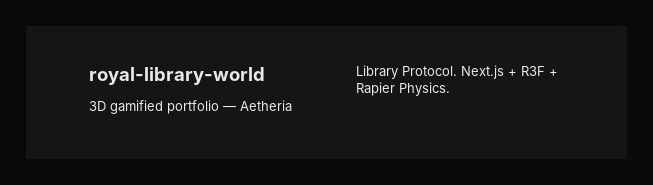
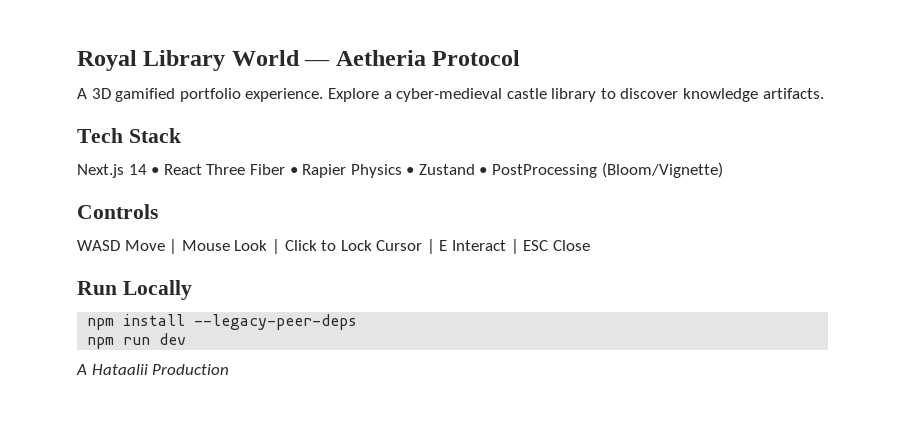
[89,67,265,85] [89,100,292,114] [356,65,558,79] [356,82,450,96] royal-library-world // 3D gamified portfolio — Aetheria Library Protocol. Next.js + R3F + Rapier Physics. -> [77,50,521,71] [77,88,824,102] [77,128,181,143] [77,162,723,178] [77,204,158,219] [77,239,590,254] [77,280,192,300] [87,314,358,330] [87,333,187,349] [76,364,230,375] Royal Library World — Aetheria Protocol // A 3D gamified portfolio experience. Explore a cyber-medieval castle library to discover knowledge artifacts. // Tech Stack // Next.js 14 • React Three Fiber • Rapier Physics • Zustand • PostProcessing (Bloom/Vignette) // Controls // WASD Move | Mouse Look | Click to Lock Cursor | E Interact | ESC Close // Run Locally // npm install --legacy-peer-deps // npm run dev // A Hataalii Production

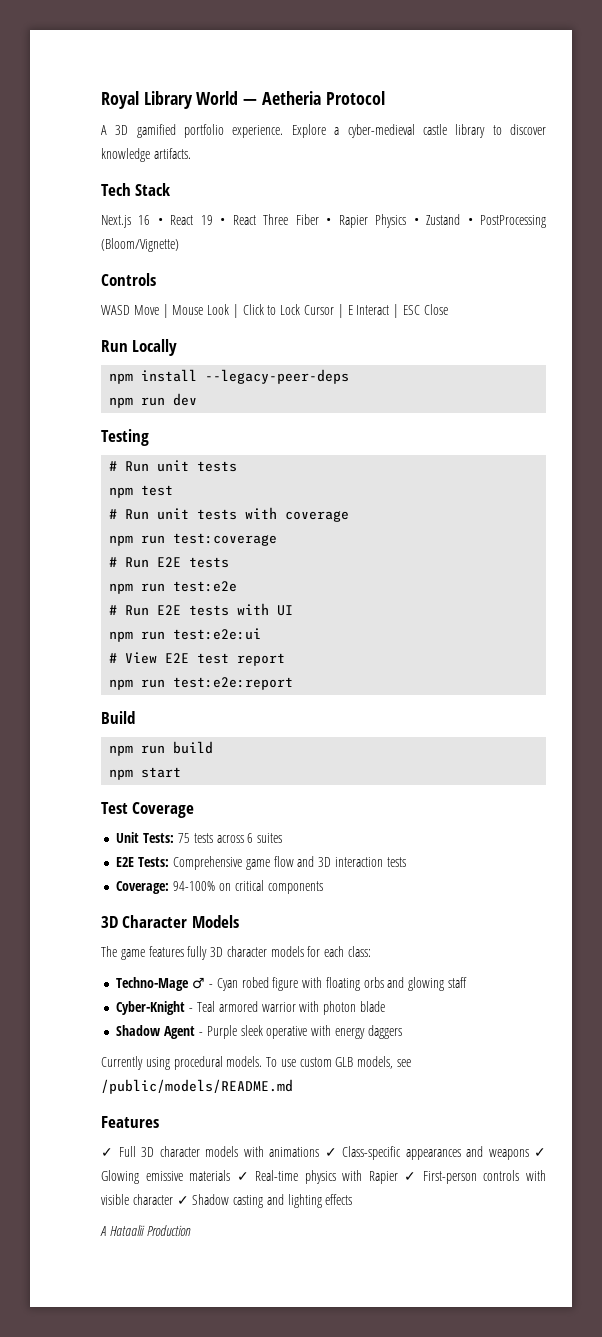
[128,164,147,175] 14 -> [138,215,213,225] 16 • React 19
(187, 339) none -> [101,429,149,446] [109,460,238,472] [109,485,174,498] [109,507,350,522] [109,533,278,546] [109,557,230,568] [109,581,238,594] [109,603,294,616] [109,628,262,642] [109,652,286,666] [109,677,294,690] [101,711,135,724] [109,741,214,756] [109,767,182,780] [101,802,195,818] [116,832,283,843] [116,856,406,870] [116,880,323,894] [101,915,239,928] [101,946,372,960] [116,977,467,991] [116,1001,385,1015] [116,1025,402,1039] [101,1056,412,1070] [101,1079,293,1094] [101,1116,159,1128] [101,1146,546,1160] [101,1170,546,1184] [101,1194,353,1208] // Testing // # Run unit tests // npm test // # Run unit tests with coverage // npm run test:coverage // # Run E2E tests // npm run test:e2e // # Run E2E tests with UI // npm run test:e2e:ui // # View E2E test report // npm run test:e2e:report // Build // npm run build // npm start // Test Coverage // Unit Tests: 75 tests across 6 suites // E2E Tests: Comprehensive game flow and 3D interaction tests // Coverage: 94-100% on critical components // 3D Character Models // The game features fully 3D character models for each class: // Techno-Mage ♂ - Cyan robed figure with floating orbs and glowing staff // Cyber-Knight - Teal armored warrior with photon blade // Shadow Agent - Purple sleek operative with energy daggers // Currently using procedural models. To use custom GLB models, see /public/models/README.md // Features // ✓ Full 3D character models with animations ✓ Class-specific appearances and weapons ✓ Glowing emissive materials ✓ Real-time physics with Rapier ✓ First-person controls with visible character ✓ Shadow casting and lighting effects

